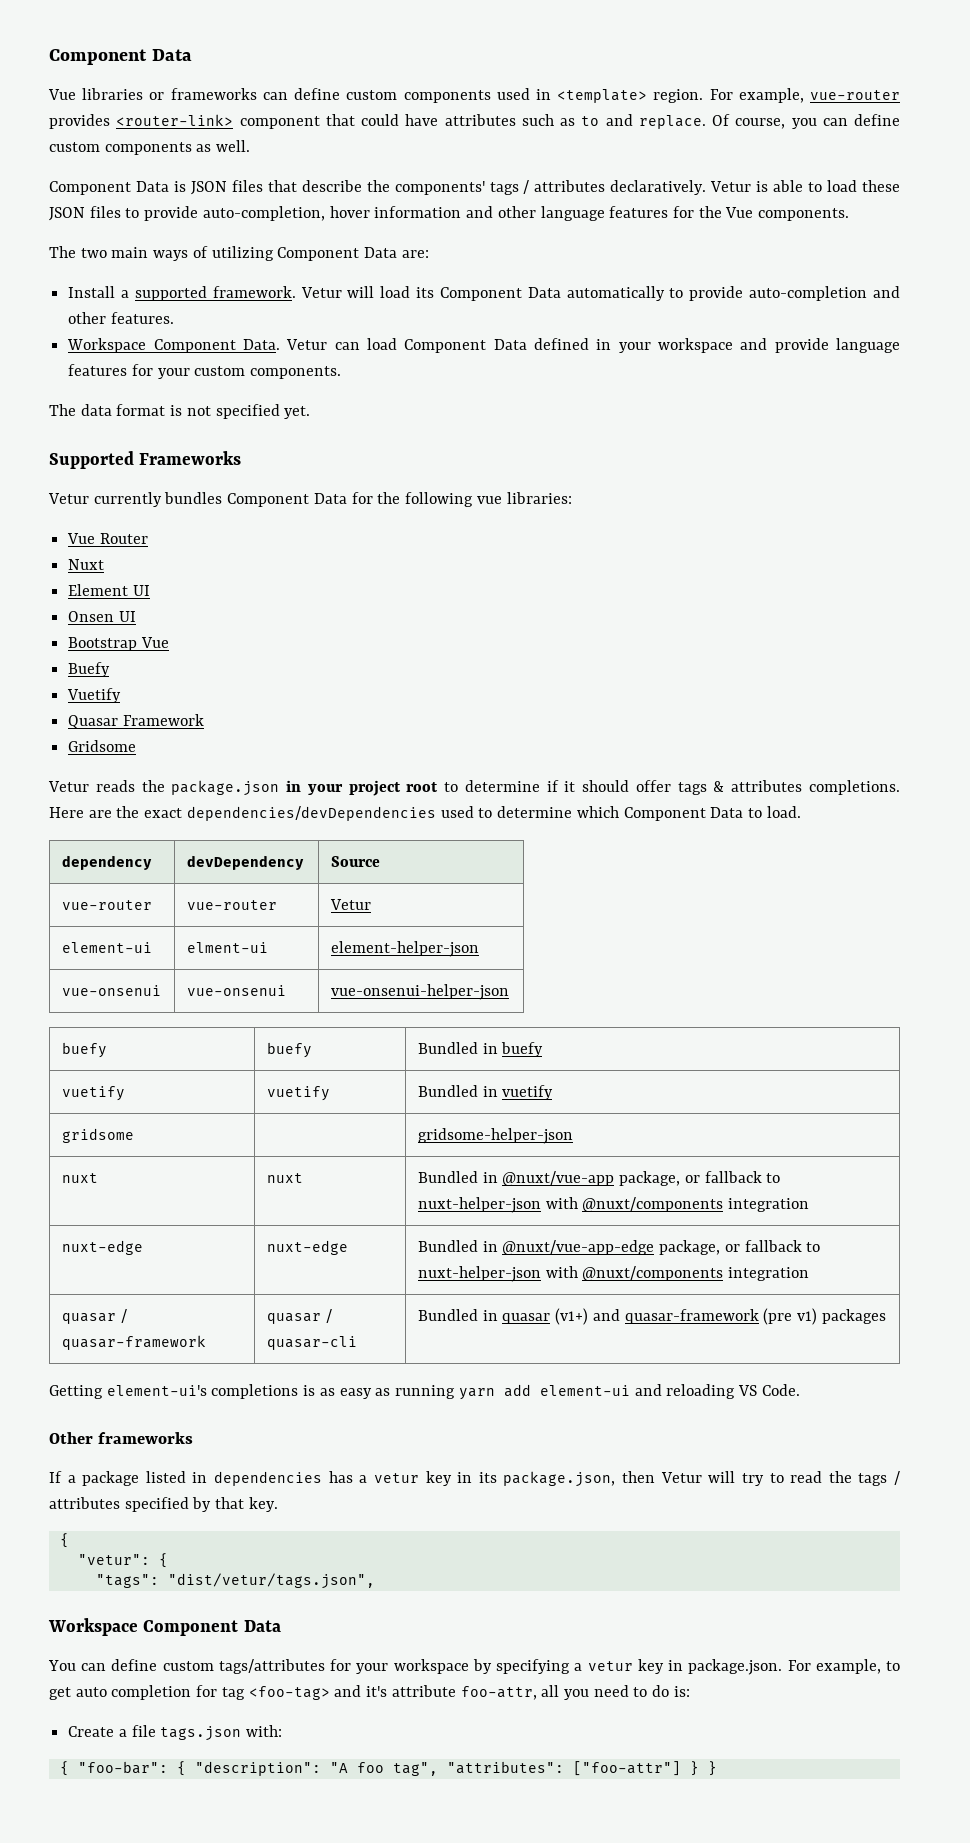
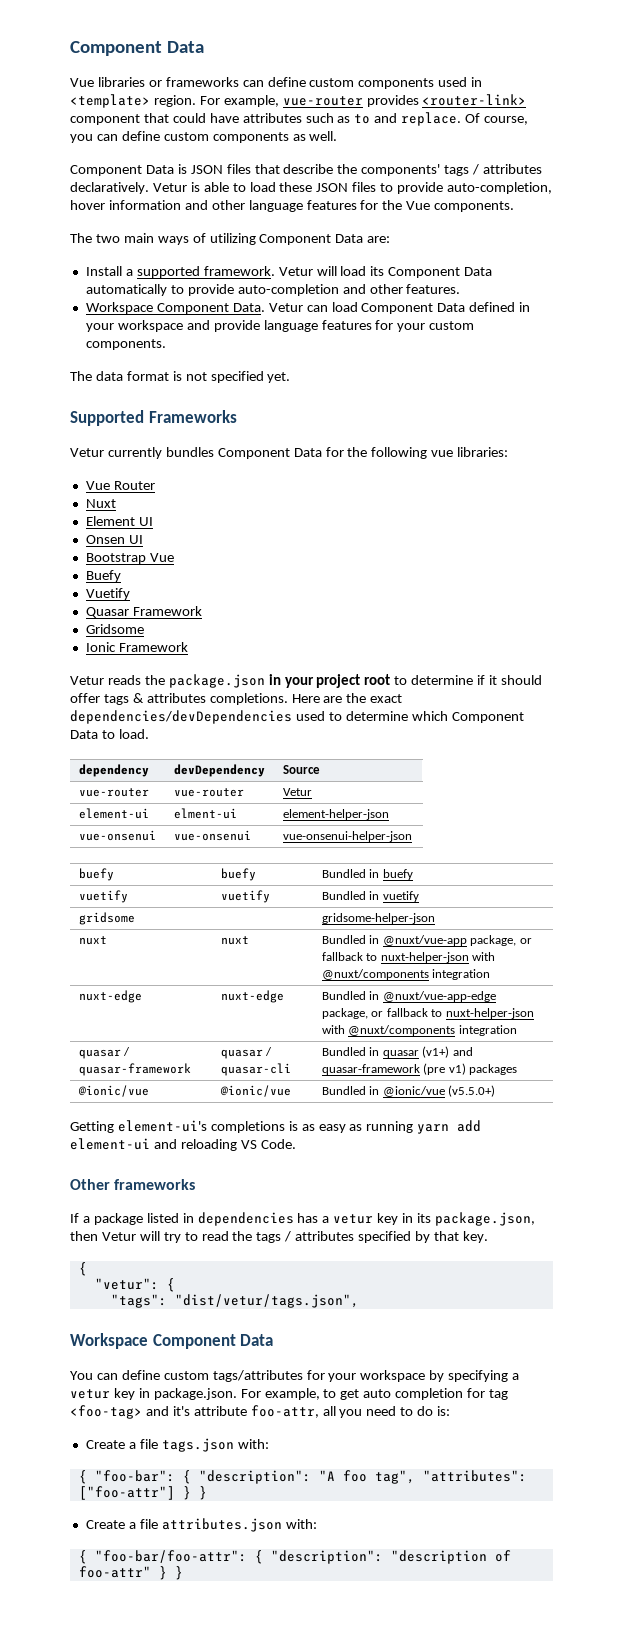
(137, 746) none -> [85,642,188,652] // Ionic Framework
(886, 1316) none -> [77,1085,149,1097] [219,1085,291,1097] [321,1085,496,1097] // @ionic/vue | @ionic/vue | Bundled in @ionic/vue (v5.5.0+)
(717, 1768) none -> [85,1518,317,1532] [78,1550,511,1564] [78,1566,183,1580] // Create a file attributes.json with: // { "foo-bar/foo-attr": { "description": "description of foo-attr" } }

